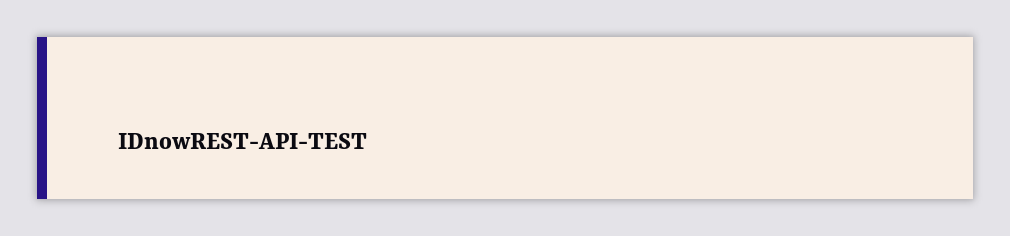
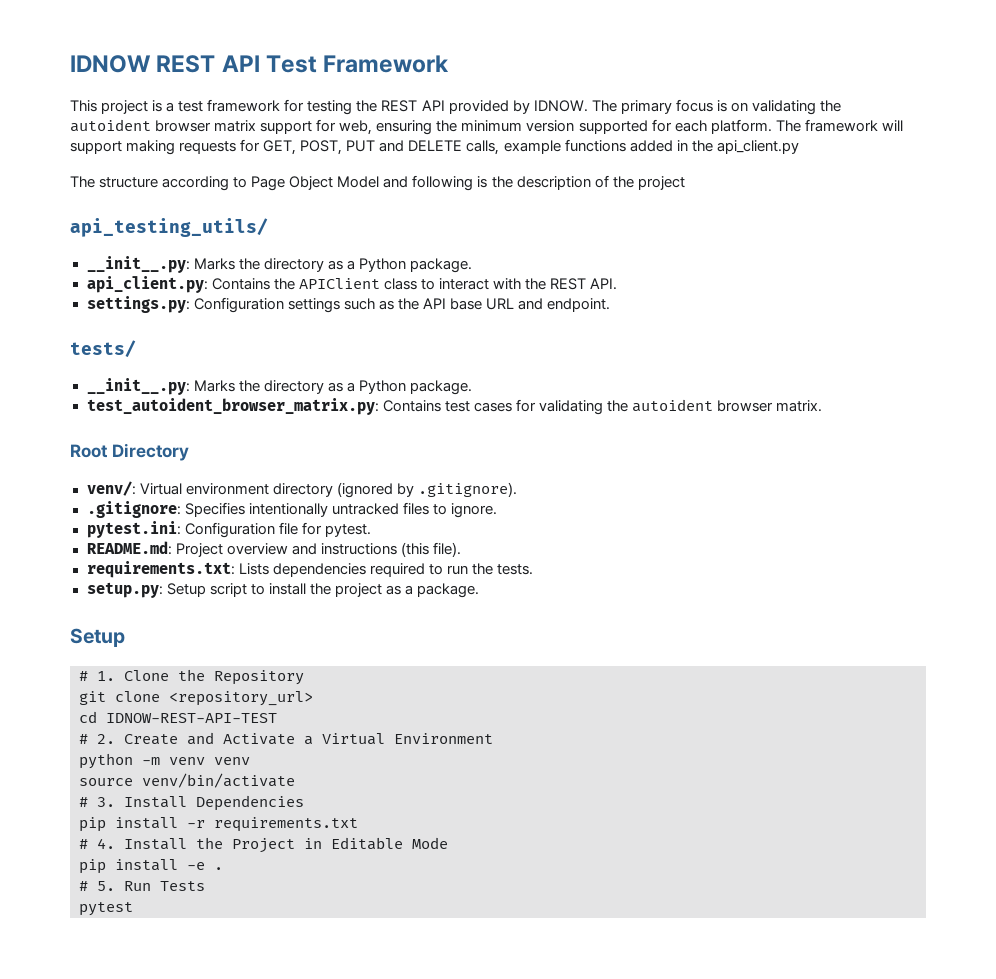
[118,133,367,149] IDnowREST-API-TEST -> [70,55,450,73] [70,99,841,115] [70,119,903,135] [70,139,799,155] [70,175,685,191] [70,218,268,237] [86,256,472,273] [86,276,617,293] [86,296,611,313] [70,340,136,358] [86,378,472,395] [86,398,822,415] [70,443,189,461] [86,481,517,498] [86,501,497,518] [86,521,371,538] [86,541,461,557] [86,561,533,578] [86,582,479,598] [70,628,125,647] [79,669,304,685] [79,691,313,706] [79,711,277,723] [79,732,493,745] [79,753,250,769] [79,773,295,788] [79,795,304,811] [79,817,358,832] [79,837,448,853] [79,859,223,874] [79,881,205,891] [79,902,133,916] IDNOW REST API Test Framework // This project is a test framework for testing the REST API provided by IDNOW. The primary focus is on validating the autoident browser matrix support for web, ensuring the minimum version supported for each platform. The framework will support making requests for GET, POST, PUT and DELETE calls, example functions added in the api_client.py // The structure according to Page Object Model and following is the description of the project // api_testing_utils/ // __init__.py: Marks the directory as a Python package. // api_client.py: Contains the APIClient class to interact with the REST API. // settings.py: Configuration settings such as the API base URL and endpoint. // tests/ // __init__.py: Marks the directory as a Python package. // test_autoident_browser_matrix.py: Contains test cases for validating the autoident browser matrix. // Root Directory // venv/: Virtual environment directory (ignored by .gitignore). // .gitignore: Specifies intentionally untracked files to ignore. // pytest.ini: Configuration file for pytest. // README.md: Project overview and instructions (this file). // requirements.txt: Lists dependencies required to run the tests. // setup.py: Setup script to install the project as a package. // Setup // # 1. Clone the Repository // git clone <repository_url> // cd IDNOW-REST-API-TEST // # 2. Create and Activate a Virtual Environment // python -m venv venv // source venv/bin/activate // # 3. Install Dependencies // pip install -r requirements.txt // # 4. Install the Project in Editable Mode // pip install -e . // # 5. Run Tests // pytest

